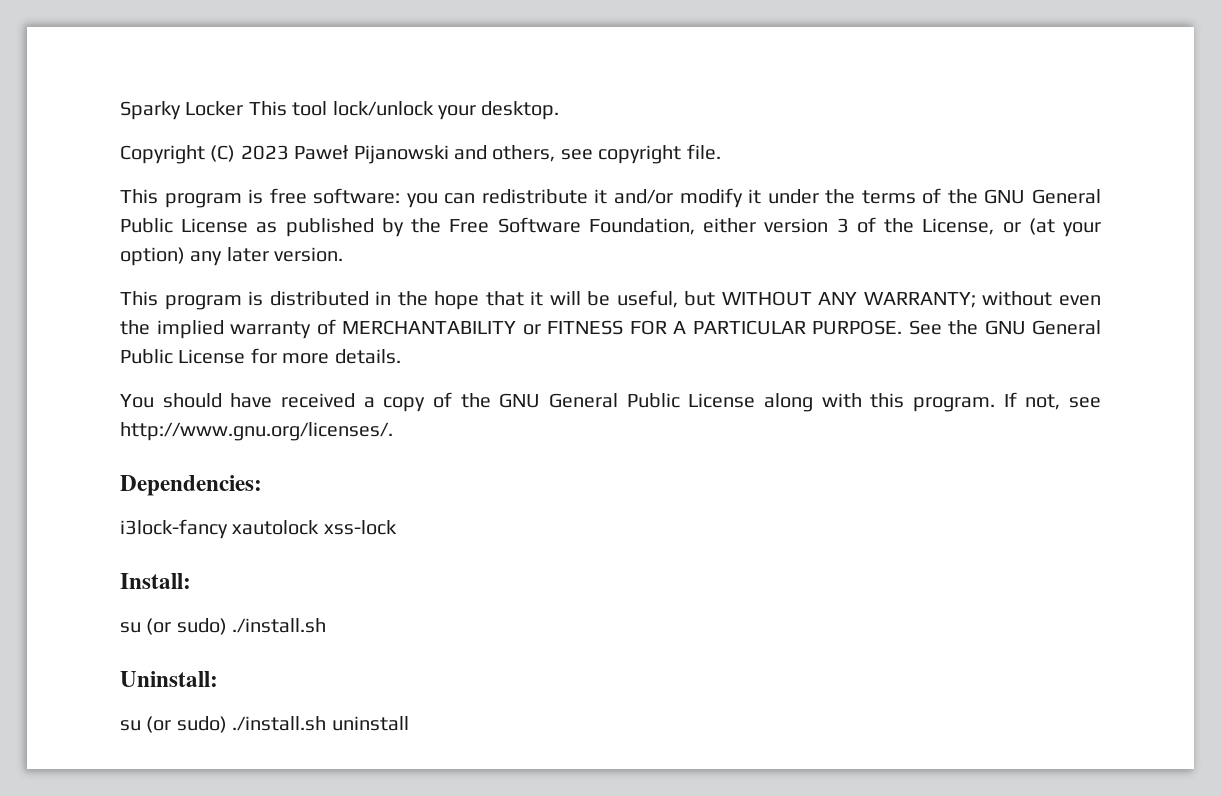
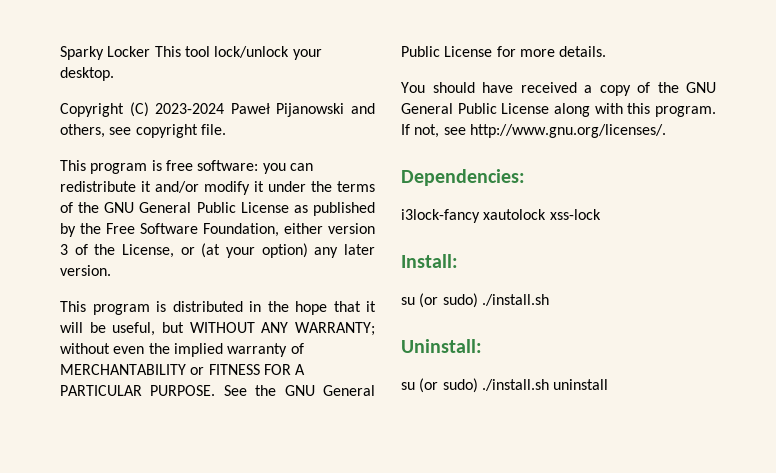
[240,145,289,160] 2023 -> [155,103,225,114] 2023-2024

